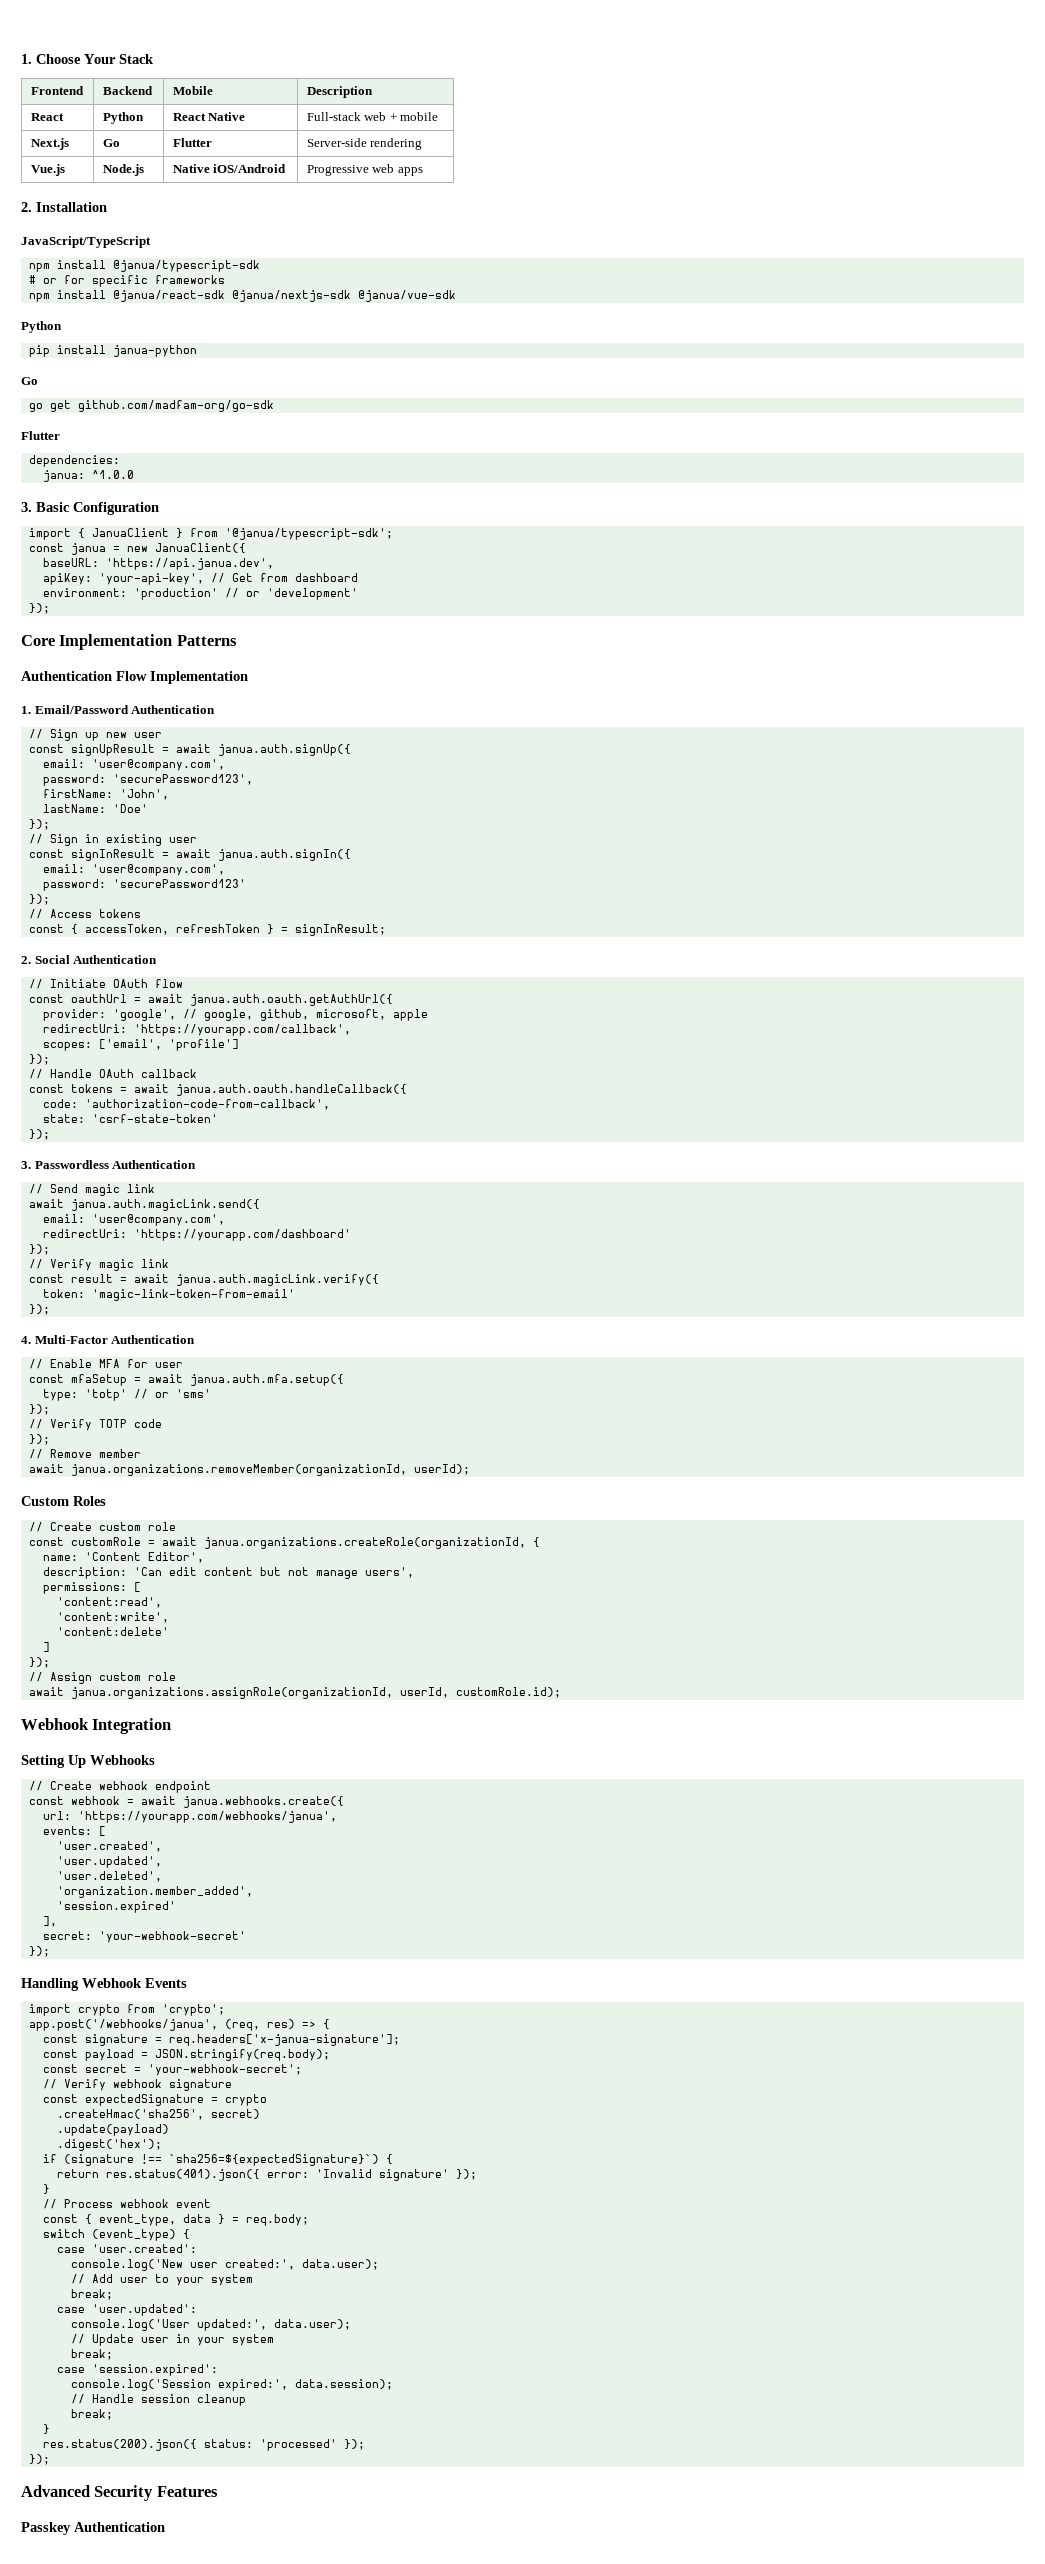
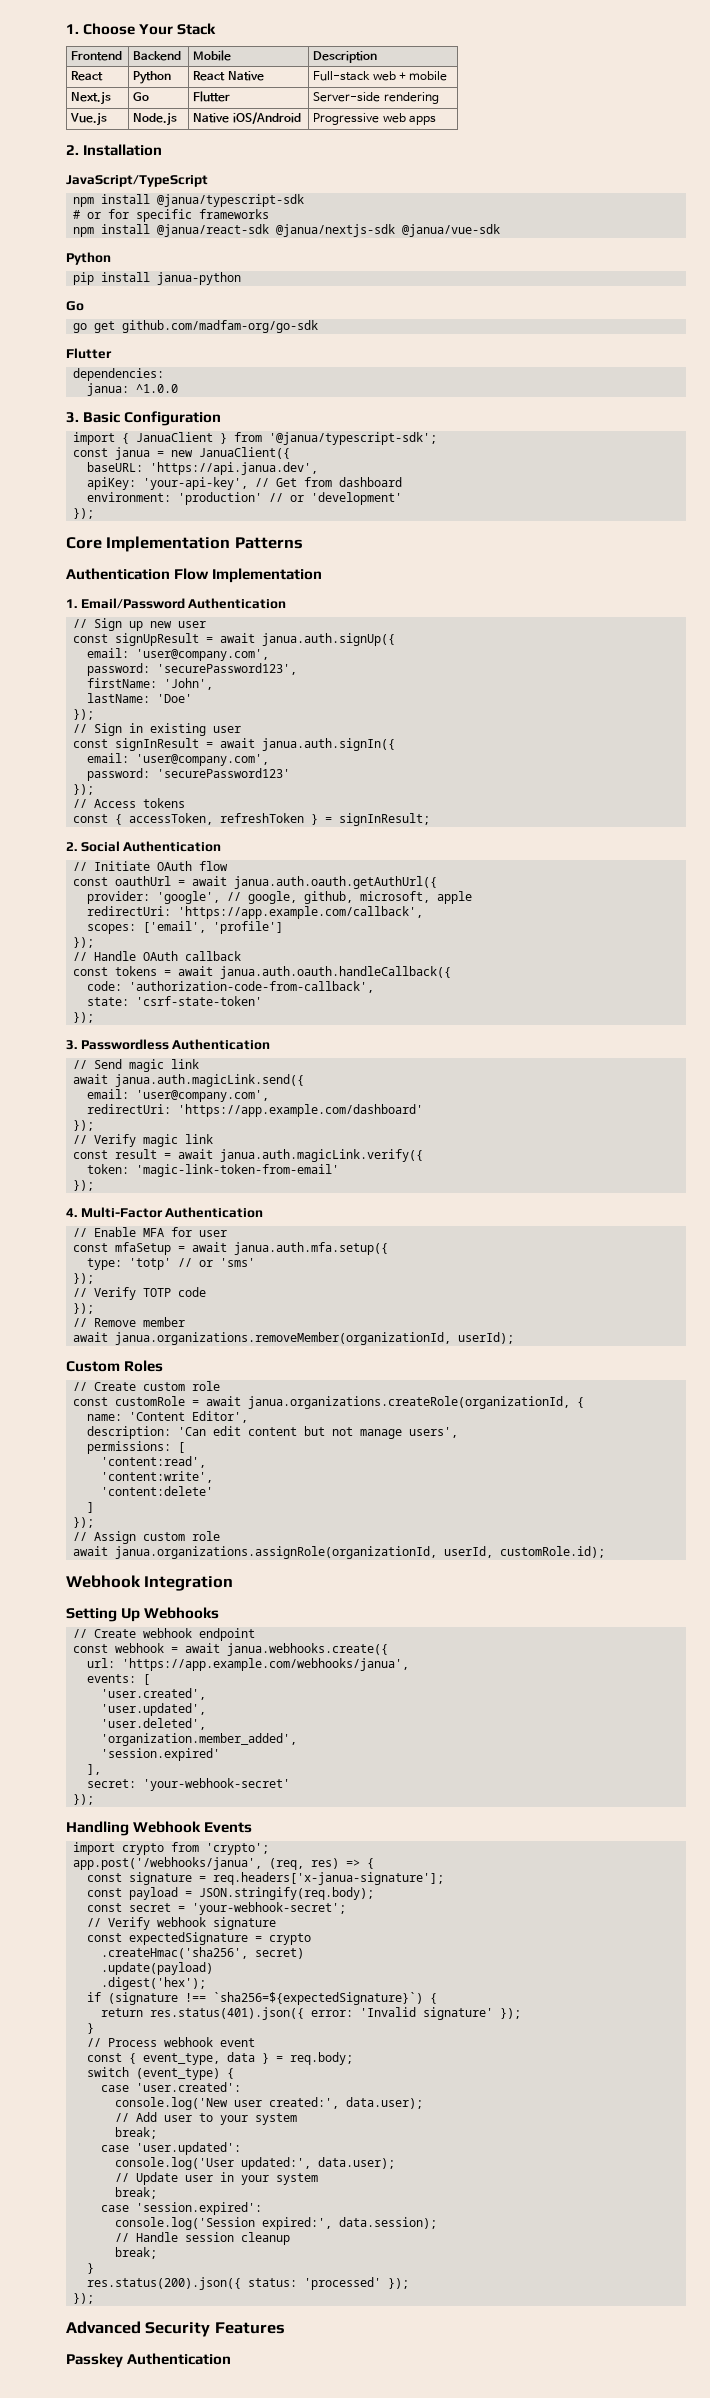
[133,1024,351,1036] 'https://yourapp.com/callback', -> [178,906,424,919] 'https://app.example.com/callback',
[133,1229,351,1241] 'https://yourapp.com/dashboard' -> [178,1104,424,1117] 'https://app.example.com/dashboard'
[77,1811,337,1823] 'https://yourapp.com/webhooks/janua', -> [122,1658,410,1671] 'https://app.example.com/webhooks/janua',

